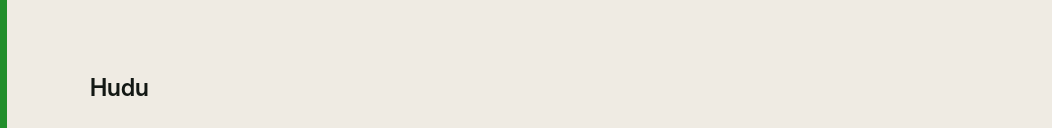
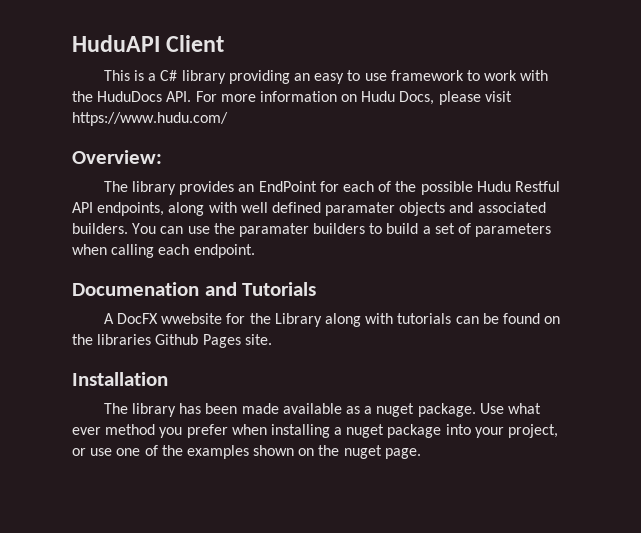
[90,78,149,96] Hudu -> [72,35,225,52] [103,70,549,84] [72,91,512,105] [72,112,228,126] [72,150,162,164] [103,181,560,195] [72,202,546,216] [72,223,552,237] [72,244,255,258] [72,282,317,296] [103,313,561,327] [72,334,272,348] [72,372,168,386] [103,403,541,417] [72,424,559,438] [72,445,421,459] HuduAPI Client // This is a C# library providing an easy to use framework to work with the HuduDocs API. For more information on Hudu Docs, please visit https://www.hudu.com/ // Overview: // The library provides an EndPoint for each of the possible Hudu Restful API endpoints, along with well defined paramater objects and associated builders. You can use the paramater builders to build a set of parameters when calling each endpoint. // Documenation and Tutorials // A DocFX wwebsite for the Library along with tutorials can be found on the libraries Github Pages site. // Installation // The library has been made available as a nuget package. Use what ever method you prefer when installing a nuget package into your project, or use one of the examples shown on the nuget page.

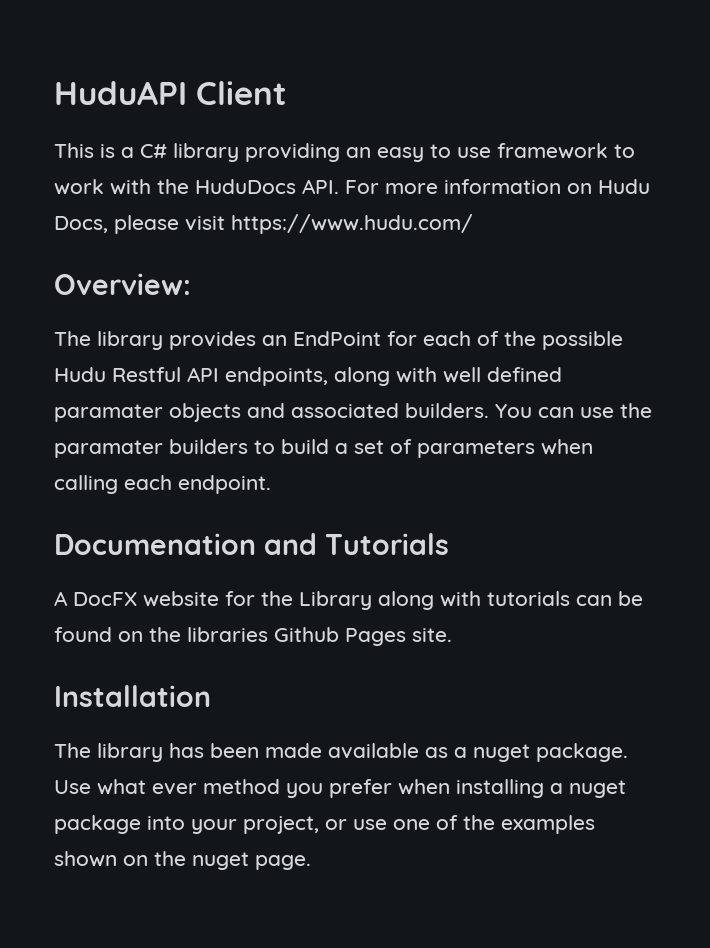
[161,313,223,324] wwebsite -> [143,591,219,607] website

